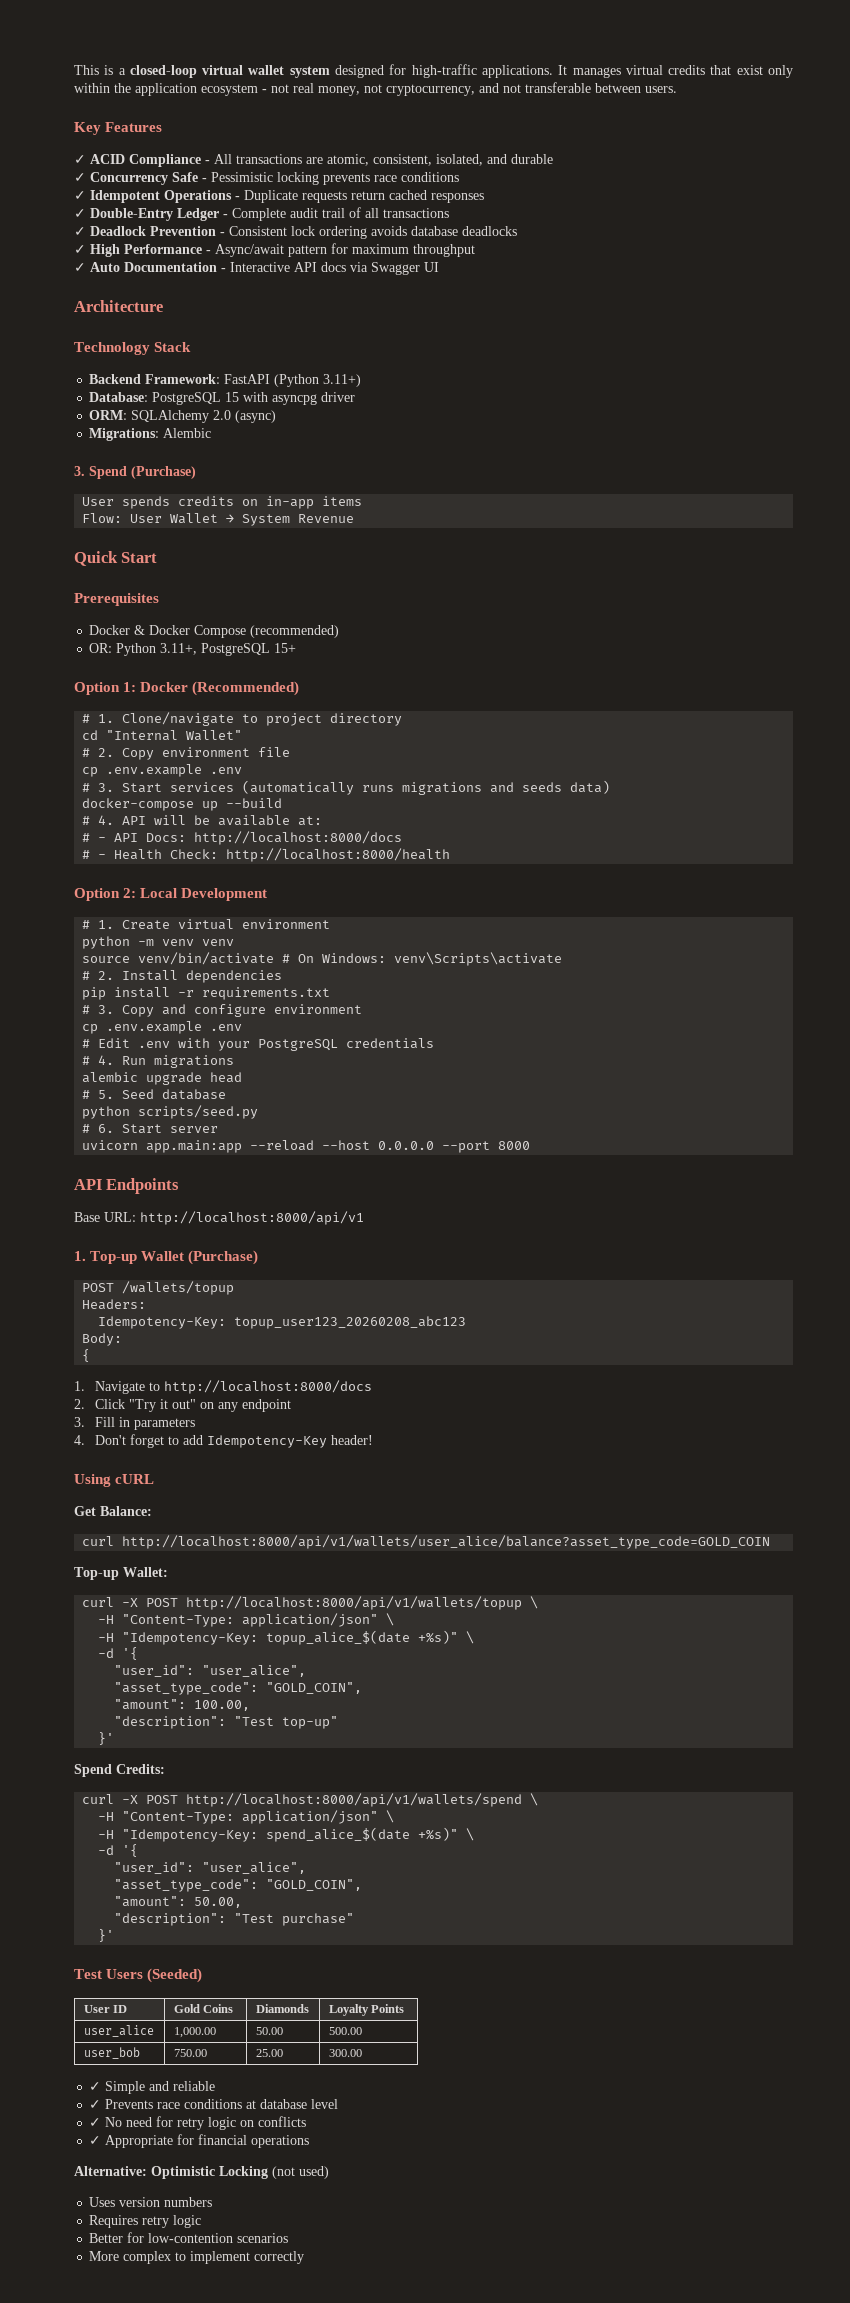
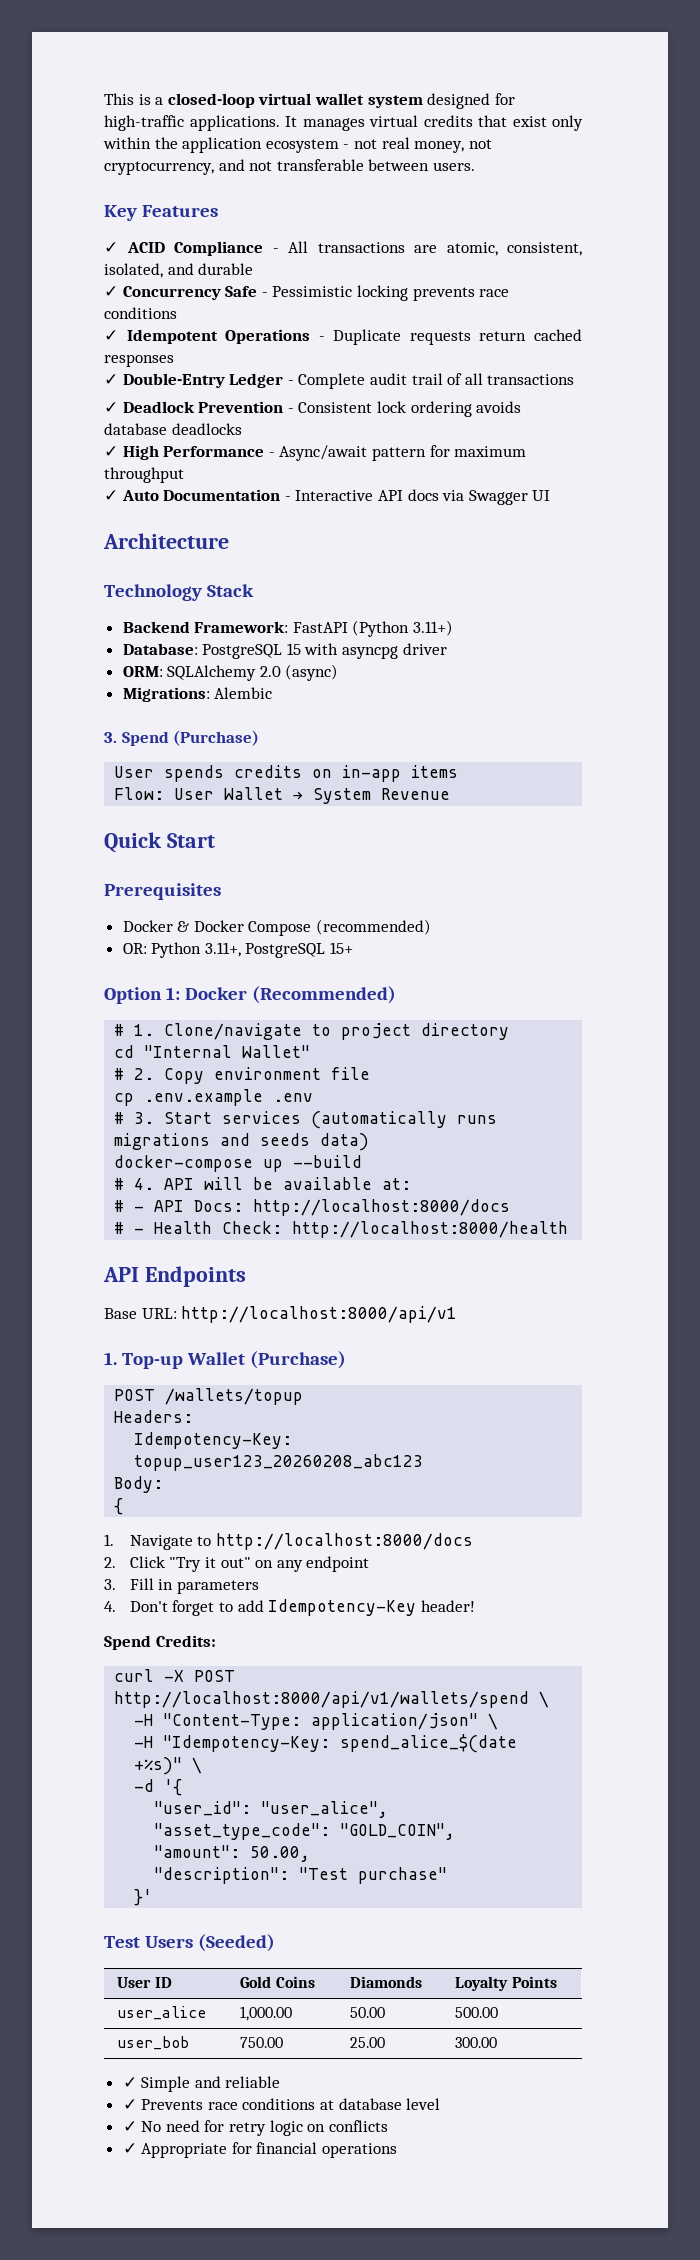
[74,888,268,901] [82,919,331,930] [82,936,235,949] [82,952,563,966] [82,970,283,983] [82,987,331,1000] [82,1004,363,1017] [82,1021,243,1034] [82,1038,435,1051] [82,1055,235,1068] [82,1072,243,1085] [82,1089,227,1100] [82,1105,259,1119] [82,1124,219,1134] [82,1140,531,1153] // Option 2: Local Development // # 1. Create virtual environment // python -m venv venv // source venv/bin/activate # On Windows: venv\Scripts\activate // # 2. Install dependencies // pip install -r requirements.txt // # 3. Copy and configure environment // cp .env.example .env // # Edit .env with your PostgreSQL credentials // # 4. Run migrations // alembic upgrade head // # 5. Seed database // python scripts/seed.py // # 6. Start server // uvicorn app.main:app --reload --host 0.0.0.0 --port 8000 -> (569, 1229) none
[74,1474,155,1487] [74,1506,152,1516] [82,1535,771,1549] [74,1567,168,1580] [82,1596,539,1610] [98,1613,395,1627] [98,1630,475,1645] [98,1647,139,1660] [114,1665,307,1677] [114,1682,363,1695] [114,1699,251,1711] [114,1716,339,1729] [98,1732,115,1745] // Using cURL // Get Balance: // curl http://localhost:8000/api/v1/wallets/user_alice/balance?asset_type_code=GOLD_COIN // Top-up Wallet: // curl -X POST http://localhost:8000/api/v1/wallets/topup \ // -H "Content-Type: application/json" \ // -H "Idempotency-Key: topup_alice_$(date +%s)" \ // -d '{ // "user_id": "user_alice", // "asset_type_code": "GOLD_COIN", // "amount": 100.00, // "description": "Test top-up" // }' -> (475, 1606) none
[74,2166,329,2179] [89,2197,213,2207] [89,2215,202,2228] [89,2232,289,2243] [89,2251,305,2264] // Alternative: Optimistic Locking (not used) // Uses version numbers // Requires retry logic // Better for low-contention scenarios // More complex to implement correctly -> (398, 2150) none

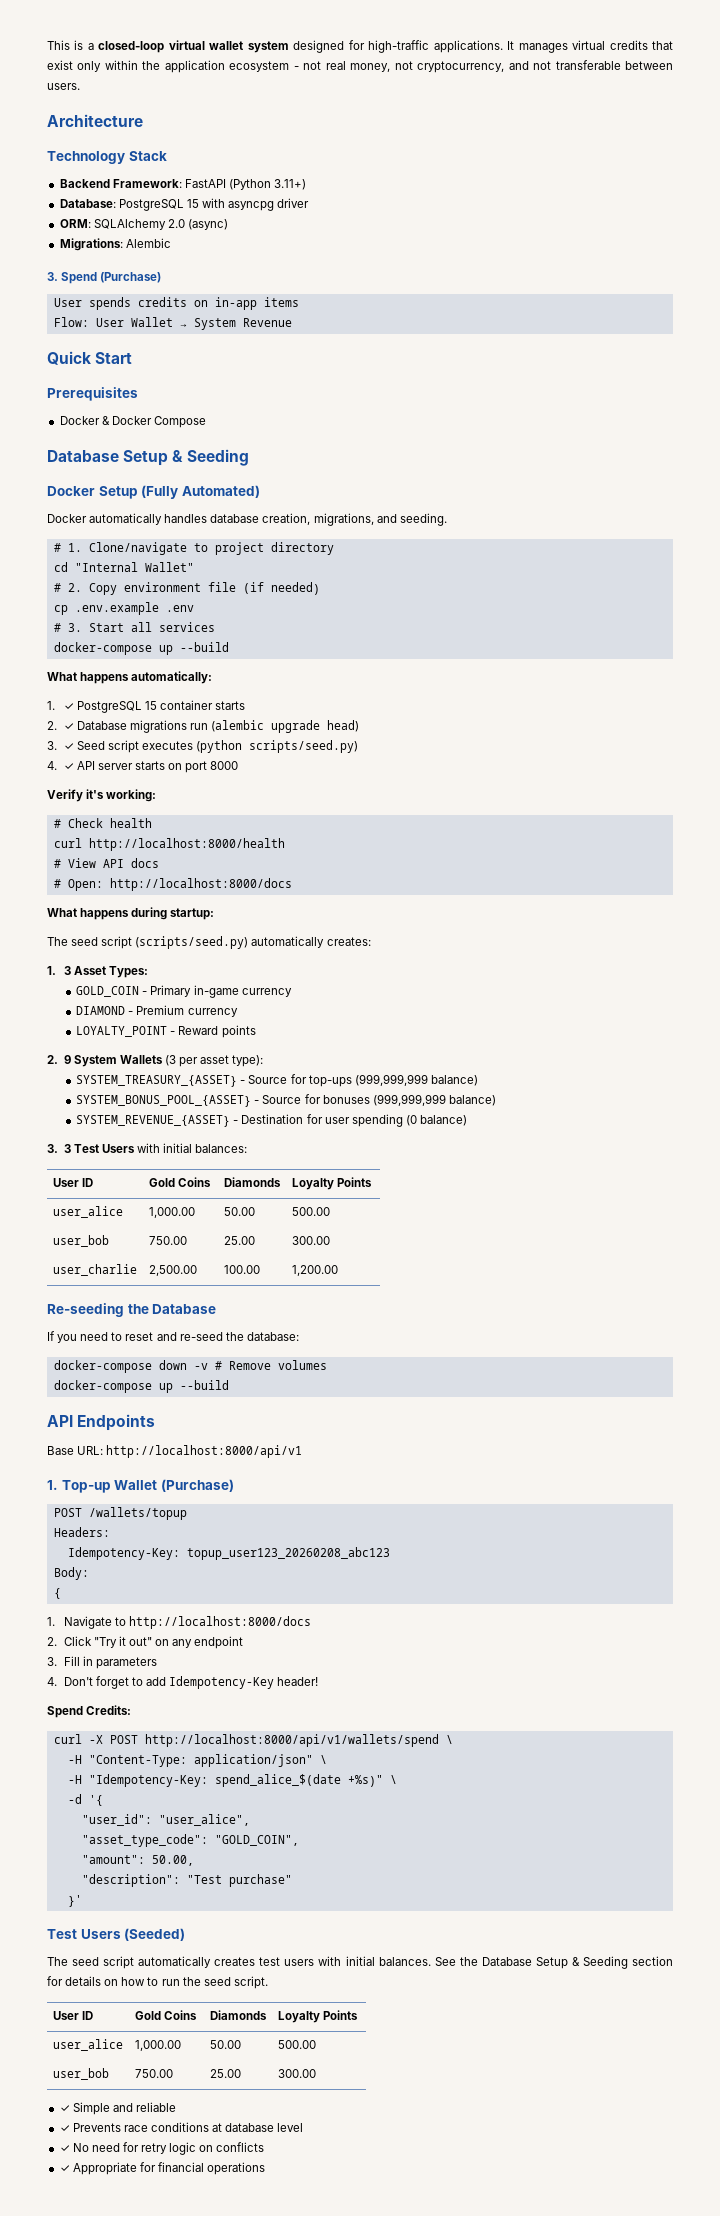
[104,205,219,221] [104,241,582,256] [104,263,254,278] [104,285,510,301] [104,307,177,319] [104,329,582,345] [104,354,174,367] [104,373,575,389] [104,401,522,417] [104,423,242,435] [104,445,527,461] [104,467,184,483] [104,489,551,505] // Key Features // ✓ ACID Compliance - All transactions are atomic, consistent, isolated, and durable // ✓ Concurrency Safe - Pessimistic locking prevents race conditions // ✓ Idempotent Operations - Duplicate requests return cached responses // ✓ Double-Entry Ledger - Complete audit trail of all transactions // ✓ Deadlock Prevention - Consistent lock ordering avoids database deadlocks // ✓ High Performance - Async/await pattern for maximum throughput // ✓ Auto Documentation - Interactive API docs via Swagger UI -> (80, 86) none
[316,919,432,935] [122,942,354,958] [104,986,397,1004] (recommended) // OR: Python 3.11+, PostgreSQL 15+ // Option 1: Docker (Recommended) -> [47,449,249,466] [47,485,260,499] [47,513,447,526] // Database Setup & Seeding // Docker Setup (Fully Automated) // Docker automatically handles database creation, migrations, and seeding.
(371, 1073) none -> [242,582,320,595] (if needed)
(213, 1118) none -> [130,622,152,632] all
[311,1111,498,1129] [114,1133,370,1151] [114,1155,363,1172] [114,1177,412,1190] [114,1199,511,1216] [114,1221,569,1238] (automatically runs migrations and seeds data) // docker-compose up --build // # 4. API will be available at: // # - API Docs: http://localhost:8000/docs // # - Health Check: http://localhost:8000/health -> [53,642,229,655] [47,671,213,684] [47,700,246,713] [47,720,360,733] [47,740,359,753] [47,761,239,773] [47,789,157,802] [53,818,152,828] [53,838,285,851] [53,858,159,868] [53,878,292,891] [47,907,215,920] [47,936,371,949] [47,966,148,978] [76,985,292,998] [76,1005,238,1017] [76,1025,256,1038] [47,1055,264,1067] [76,1074,478,1087] [76,1094,496,1107] [76,1114,467,1127] [47,1143,248,1153] [52,1178,93,1187] [148,1177,211,1187] [223,1177,281,1187] [291,1177,372,1190] [52,1206,123,1218] [148,1207,195,1218] [223,1207,255,1216] [291,1207,330,1216] [52,1235,109,1247] [148,1236,187,1245] [223,1236,255,1245] [291,1236,330,1245] [52,1264,137,1276] [148,1265,197,1276] [223,1265,260,1274] [291,1265,338,1276] [47,1303,217,1317] [47,1331,299,1343] [53,1360,327,1373] [53,1380,229,1393] // docker-compose up --build // What happens automatically: // 1. ✓ PostgreSQL 15 container starts // 2. ✓ Database migrations run (alembic upgrade head) // 3. ✓ Seed script executes (python scripts/seed.py) // 4. ✓ API server starts on port 8000 // Verify it's working: // # Check health // curl http://localhost:8000/health // # View API docs // # Open: http://localhost:8000/docs // What happens during startup: // The seed script (scripts/seed.py) automatically creates: // 1. 3 Asset Types: // GOLD_COIN - Primary in-game currency // DIAMOND - Premium currency // LOYALTY_POINT - Reward points // 2. 9 System Wallets (3 per asset type): // SYSTEM_TREASURY_{ASSET} - Source for top-ups (999,999,999 balance) // SYSTEM_BONUS_POOL_{ASSET} - Source for bonuses (999,999,999 balance) // SYSTEM_REVENUE_{ASSET} - Destination for user spending (0 balance) // 3. 3 Test Users with initial balances: // User ID | Gold Coins | Diamonds | Loyalty Points // user_alice | 1,000.00 | 50.00 | 500.00 // user_bob | 750.00 | 25.00 | 300.00 // user_charlie | 2,500.00 | 100.00 | 1,200.00 // Re-seeding the Database // If you need to reset and re-seed the database: // docker-compose down -v # Remove volumes // docker-compose up --build
(276, 1943) none -> [47,1956,673,1969] [47,1976,268,1989] // The seed script automatically creates test users with initial balances. See the Database Setup & Seeding section for details on how to run the seed script.

